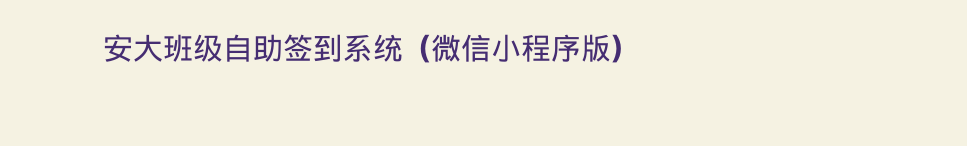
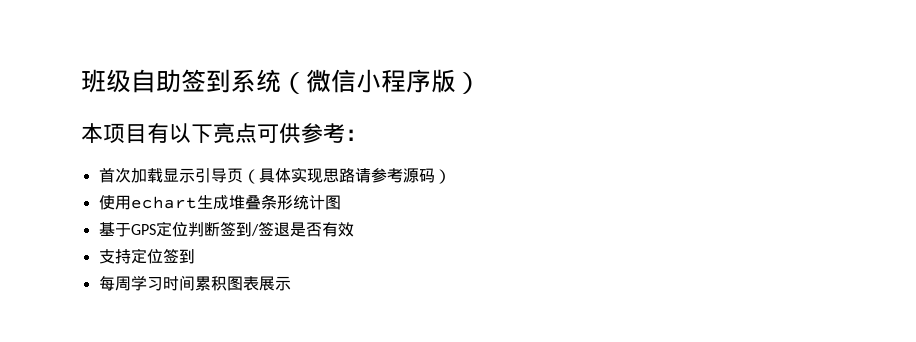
[103,34,163,62] 安大 -> (81, 81) none
(639, 48) none -> [81,123,367,144] [98,167,451,184] [98,194,341,210] [98,221,354,237] [98,248,195,264] [98,275,291,291] // 本项目有以下亮点可供参考： // 首次加载显示引导页（具体实现思路请参考源码） // 使用echart生成堆叠条形统计图 // 基于GPS定位判断签到/签退是否有效 // 支持定位签到 // 每周学习时间累积图表展示

